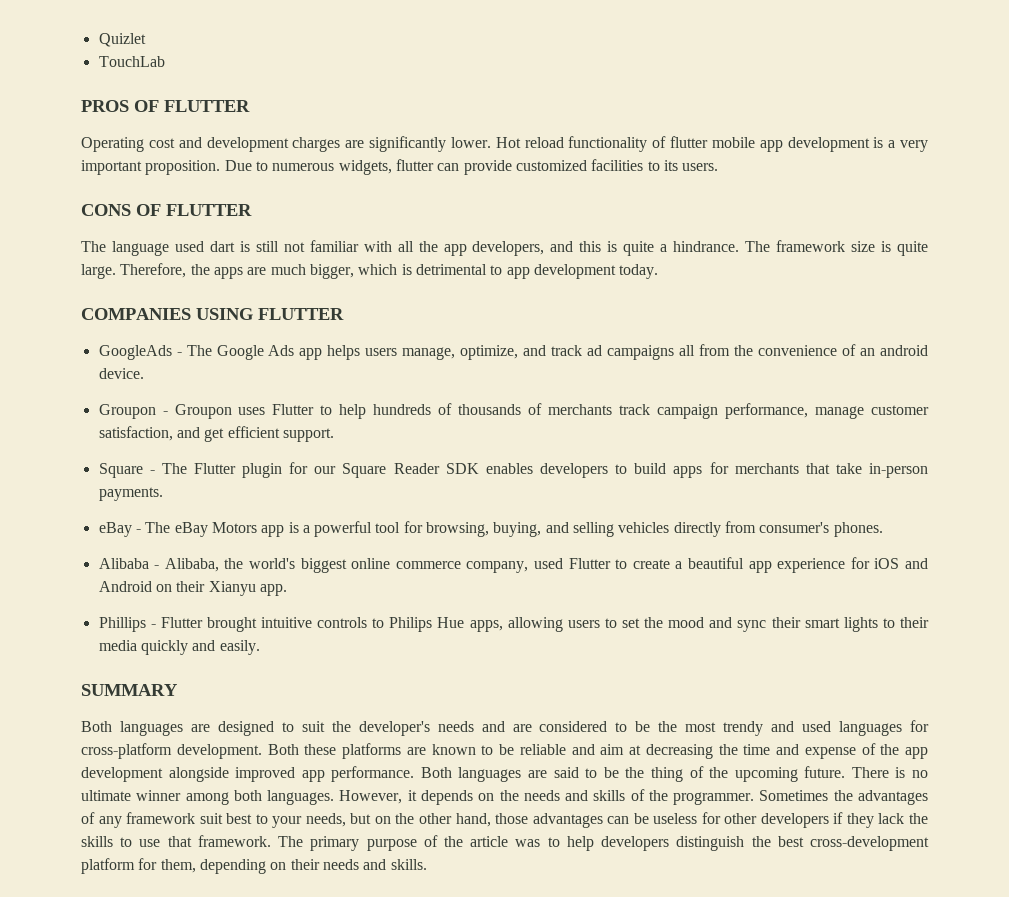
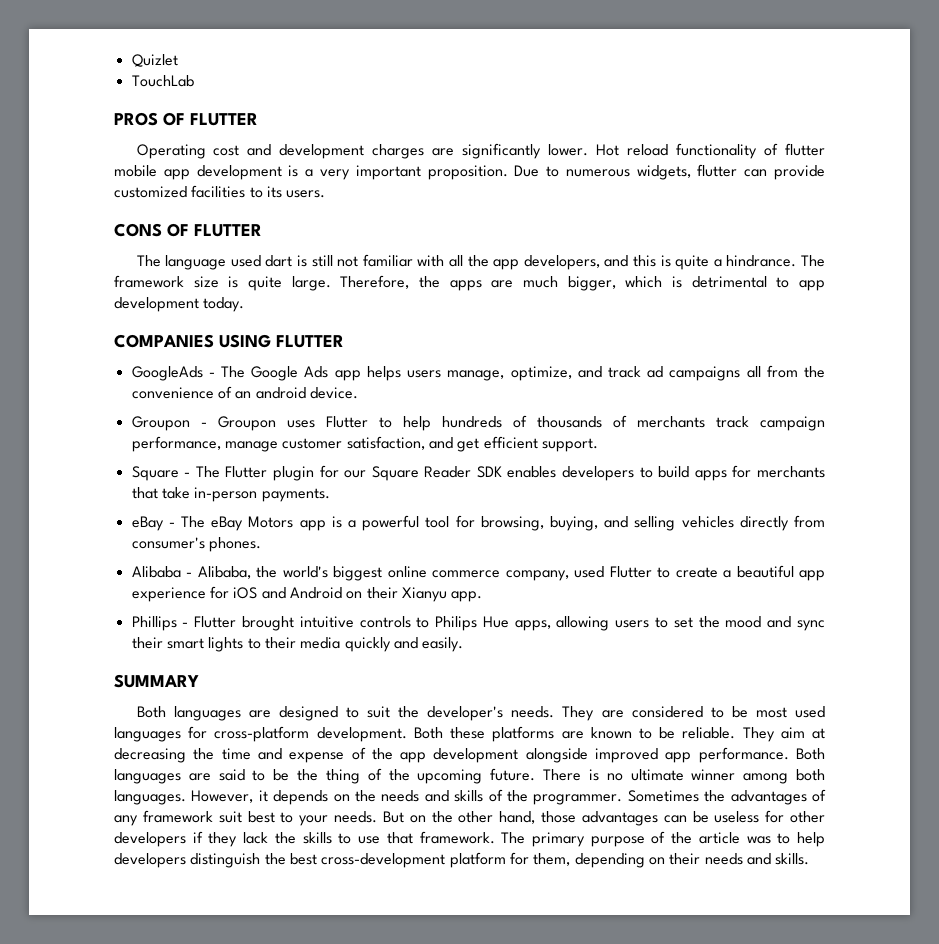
[437,721,505,732] needs and -> [511,706,595,721] needs. They
[658,721,795,736] the most trendy and -> [755,707,787,718] most
[519,744,595,755] reliable and -> [682,727,775,742] reliable. They
[305,813,372,827] needs, but -> [334,811,404,823] needs. But

